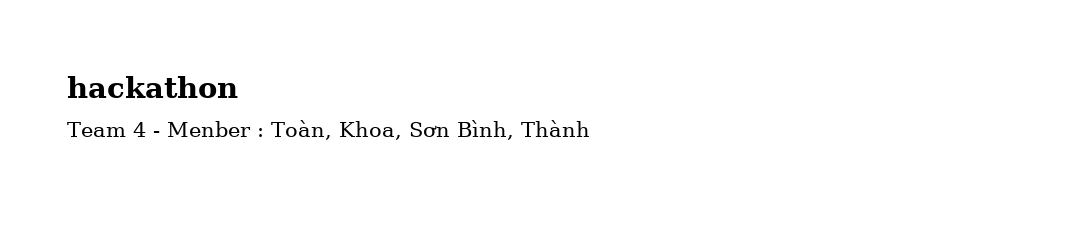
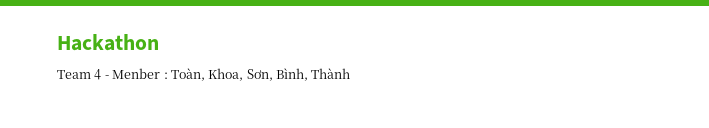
[67,76,238,98] hackathon -> [57,34,159,51] Hackathon
[408,122,450,137] Sơn -> [246,69,273,81] Sơn,

